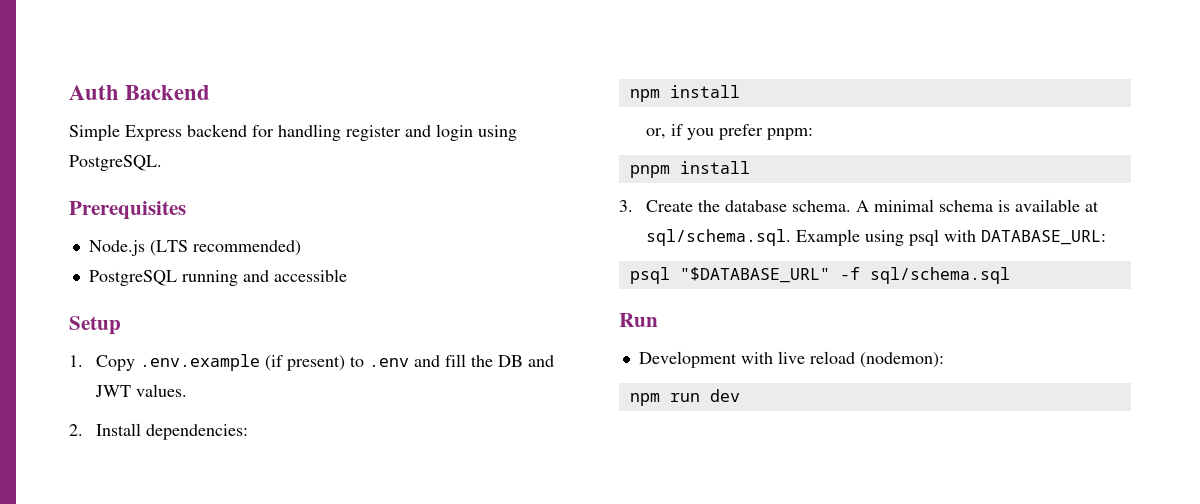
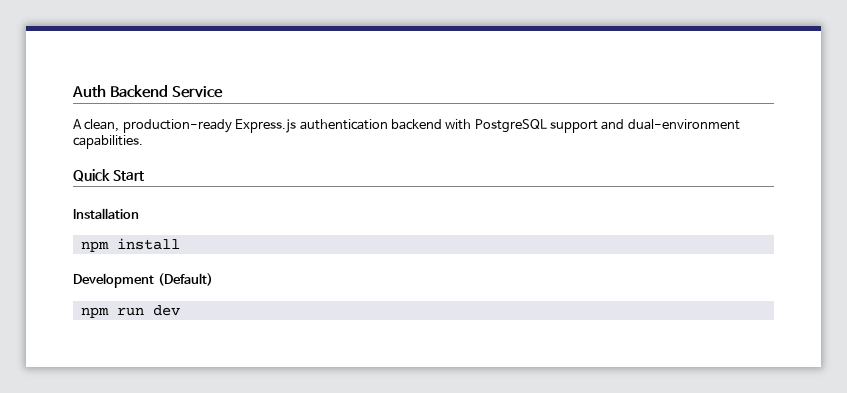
[69,124,517,141] [69,155,162,171] [69,201,186,220] [88,240,301,256] [88,269,347,286] [69,316,121,335] [69,354,554,371] [94,384,187,397] [69,423,248,440] [629,85,740,102] [645,124,813,140] [629,161,750,178] [619,199,1099,212] [645,229,1106,246] [629,267,1010,284] [619,313,658,327] [638,351,944,368] // Simple Express backend for handling register and login using PostgreSQL. // Prerequisites // Node.js (LTS recommended) // PostgreSQL running and accessible // Setup // 1. Copy .env.example (if present) to .env and fill the DB and JWT values. // 2. Install dependencies: // npm install // or, if you prefer pnpm: // pnpm install // 3. Create the database schema. A minimal schema is available at sql/schema.sql. Example using psql with DATABASE_URL: // psql "$DATABASE_URL" -f sql/schema.sql // Run // Development with live reload (nodemon): -> [171,86,223,98] [73,119,740,133] [73,135,143,149] [73,169,144,182] [73,208,139,219] [80,238,180,252] [73,273,213,288] Service // A clean, production-ready Express.js authentication backend with PostgreSQL support and dual-environment capabilities. // Quick Start // Installation // npm install // Development (Default)

